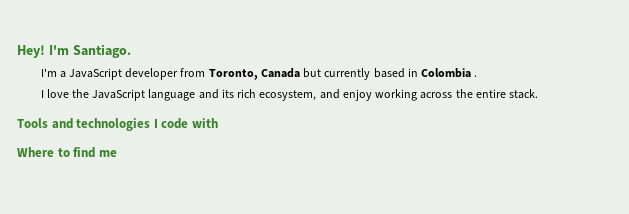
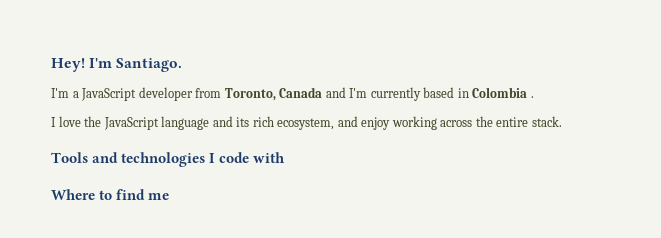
[303,68,322,78] but -> [325,87,368,98] and I'm

